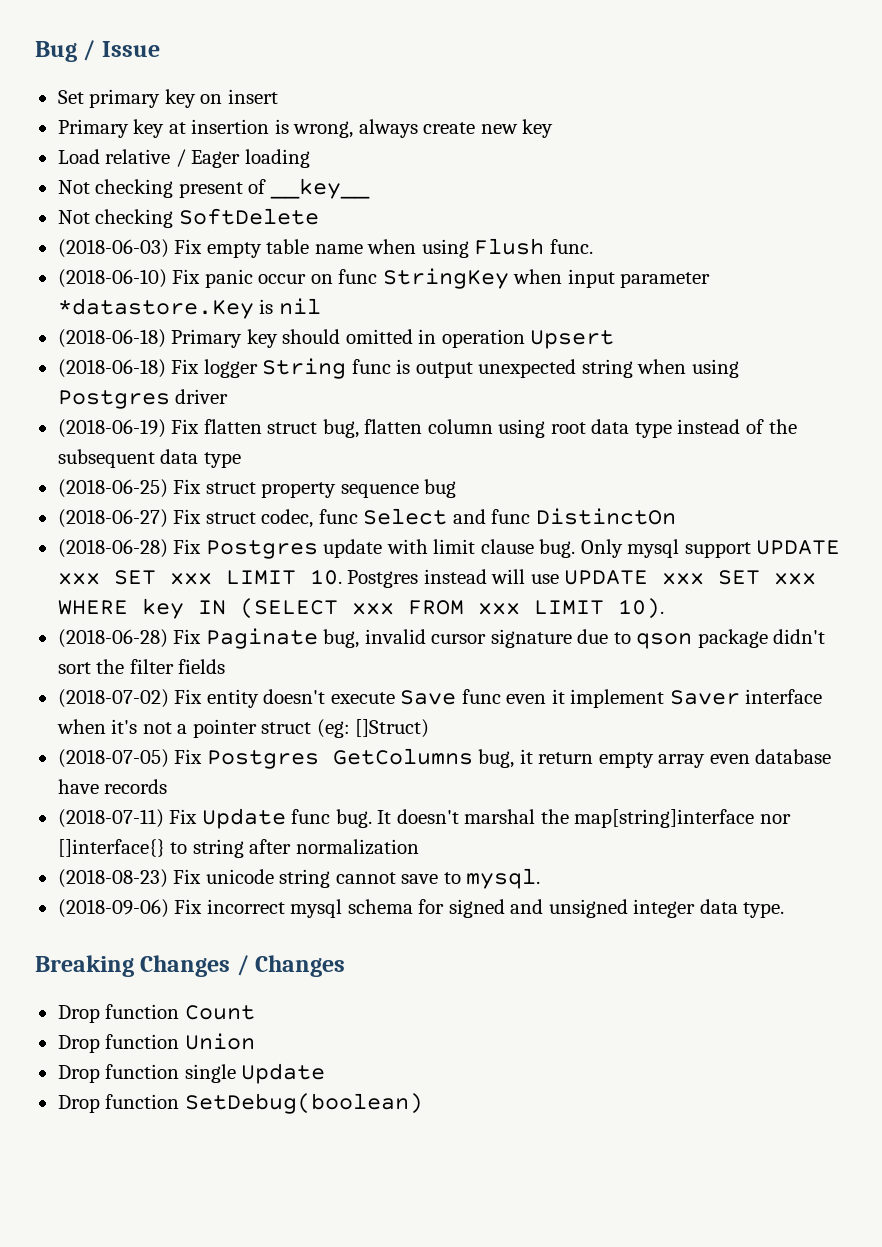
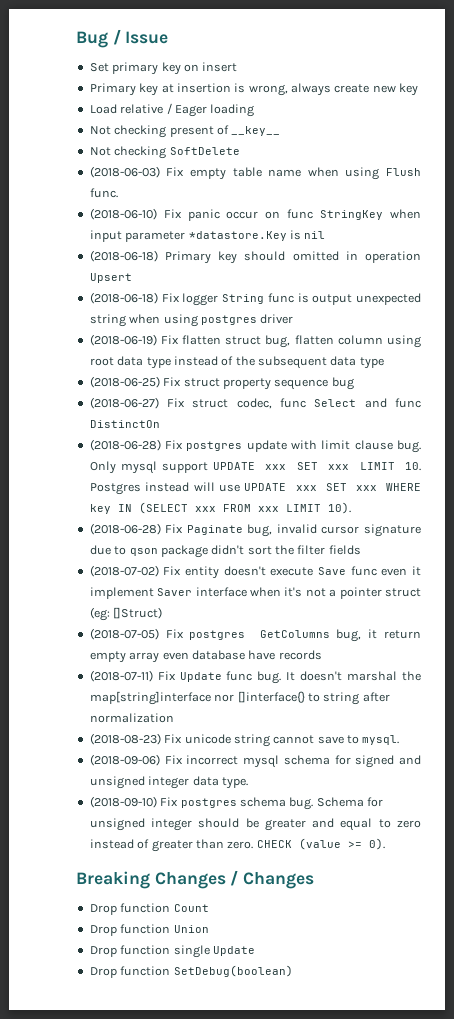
[57,390,170,409] Postgres -> [200,315,257,325] postgres
[205,540,318,559] Postgres -> [186,441,243,451] postgres
[206,750,319,769] Postgres -> [189,630,246,640] postgres
(785, 910) none -> [89,796,383,810] [89,818,421,831] [89,838,385,852] // (2018-09-10) Fix postgres schema bug. Schema for unsigned integer should be greater and equal to zero instead of greater than zero. CHECK (value >= 0).

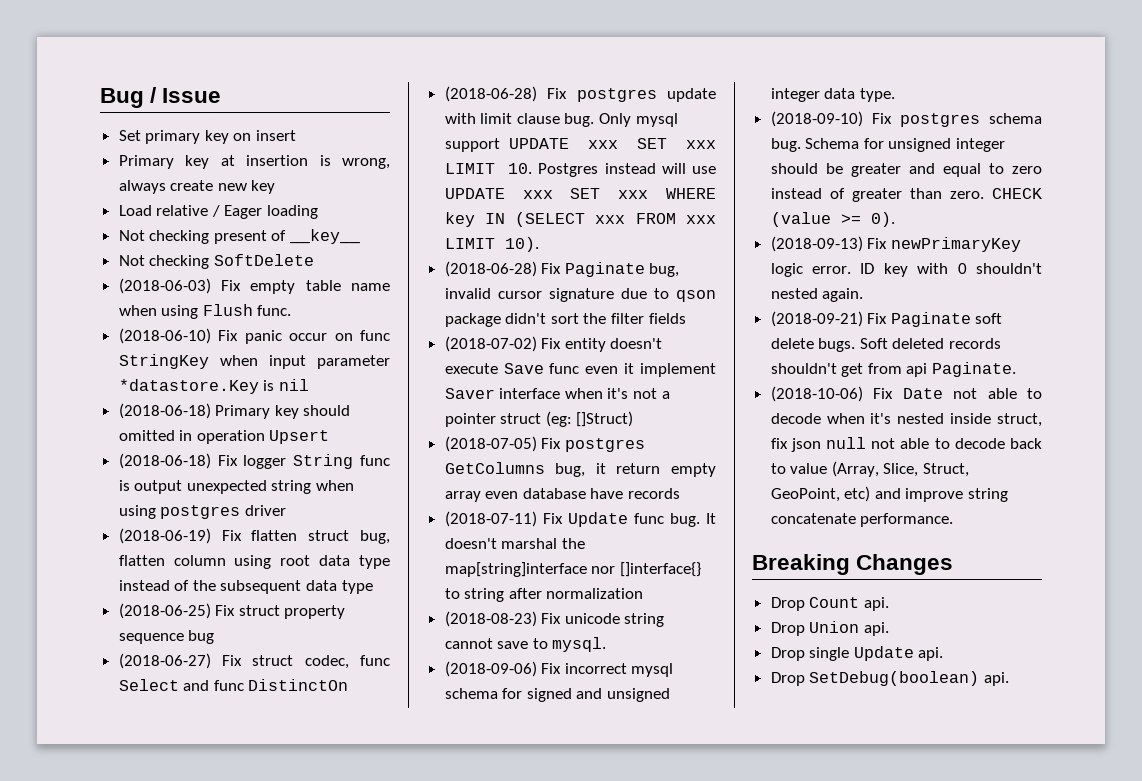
(385, 844) none -> [770,236,1021,252] [770,263,1042,277] [770,288,864,302] [770,311,1003,327] [770,338,1002,352] [770,362,1017,377] [770,386,1042,402] [770,413,1042,427] [770,437,1042,452] [770,461,970,477] [770,486,1009,502] [770,513,954,527] // (2018-09-13) Fix newPrimaryKey logic error. ID key with 0 shouldn't nested again. // (2018-09-21) Fix Paginate soft delete bugs. Soft deleted records shouldn't get from api Paginate. // (2018-10-06) Fix Date not able to decode when it's nested inside struct, fix json null not able to decode back to value (Array, Slice, Struct, GeoPoint, etc) and improve string concatenate performance.
[230,870,315,889] [89,903,171,915] / Changes // Drop function -> [770,597,805,611] // Drop
[89,924,171,936] // Drop function -> [863,597,889,611] [770,622,805,636] api. // Drop
[89,945,171,957] // Drop function -> [863,622,889,636] [770,647,805,661] api. // Drop
[89,965,293,978] // Drop function SetDebug(boolean) -> [918,647,944,661] [770,671,1009,686] api. // Drop SetDebug(boolean) api.

